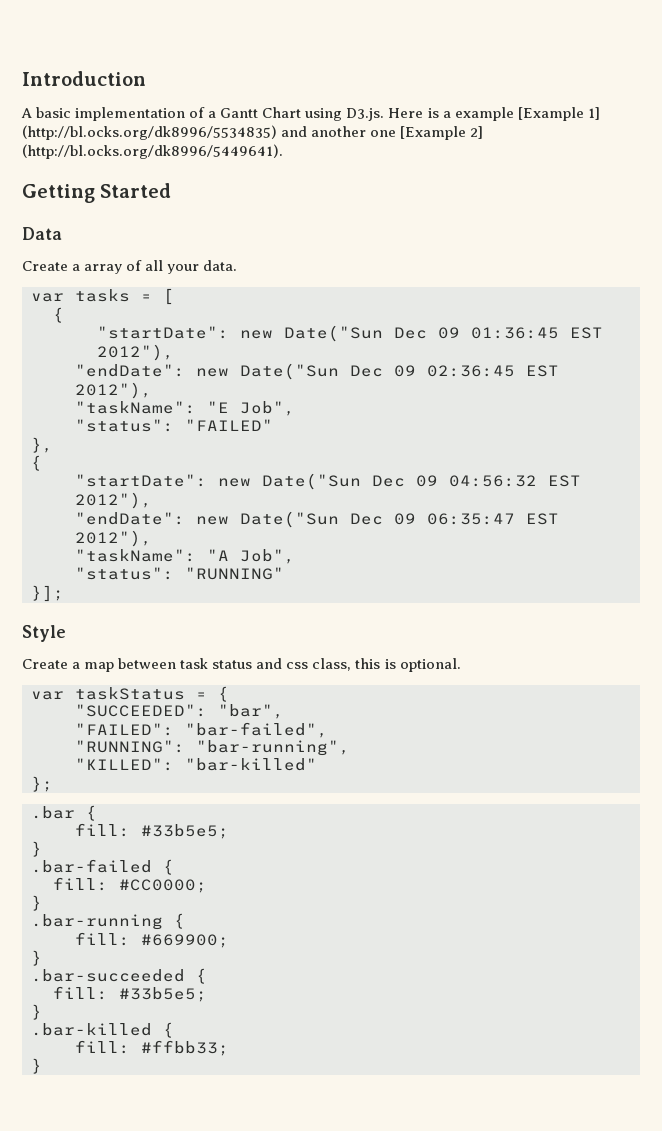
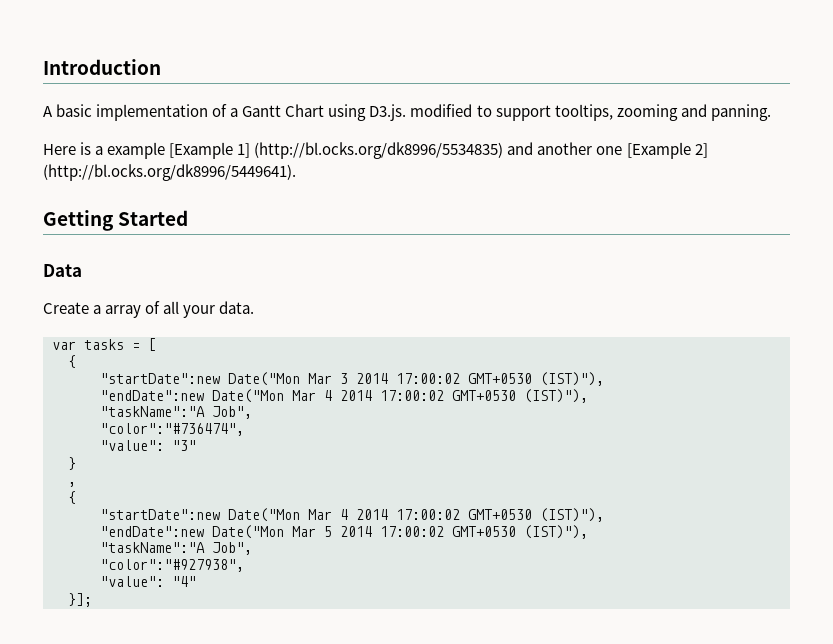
(385, 114) none -> [410,104,771,121] modified to support tooltips, zooming and panning. //
[97,325,603,342] [97,344,174,361] [75,363,559,380] [75,382,152,399] [75,401,295,416] [75,419,273,432] [31,437,53,453] [31,455,42,471] [75,473,581,490] [75,492,152,509] [75,511,559,528] [75,530,152,547] [75,549,295,564] [75,567,284,580] [31,585,64,602] [22,625,66,642] [22,658,461,672] [31,686,229,702] [75,704,284,719] [75,722,328,738] [75,740,350,756] [75,758,317,771] [31,776,53,792] [31,805,97,821] [75,823,229,839] [31,841,42,857] [31,859,174,875] [53,877,207,893] [31,895,42,911] [31,913,185,930] [75,932,229,948] [31,950,42,966] [31,968,207,984] [53,986,207,1002] [31,1004,42,1020] [31,1022,174,1038] [75,1040,229,1056] [31,1058,42,1074] "startDate": new Date("Sun Dec 09 01:36:45 EST 2012"), // "endDate": new Date("Sun Dec 09 02:36:45 EST 2012"), // "taskName": "E Job", // "status": "FAILED" // }, // { // "startDate": new Date("Sun Dec 09 04:56:32 EST 2012"), // "endDate": new Date("Sun Dec 09 06:35:47 EST 2012"), // "taskName": "A Job", // "status": "RUNNING" // }]; // Style // Create a map between task status and css class, this is optional. // var taskStatus = { // "SUCCEEDED": "bar", // "FAILED": "bar-failed", // "RUNNING": "bar-running", // "KILLED": "bar-killed" // }; // .bar { // fill: #33b5e5; // } // .bar-failed { // fill: #CC0000; // } // .bar-running { // fill: #669900; // } // .bar-succeeded { // fill: #33b5e5; // } // .bar-killed { // fill: #ffbb33; // } -> [100,372,604,386] [100,389,588,403] [100,406,252,419] [100,423,244,436] [100,440,196,451] [68,457,76,470] [68,482,76,487] [68,491,76,504] [100,508,604,522] [100,525,588,539] [100,542,252,555] [100,559,244,572] [100,576,196,587] [68,593,92,607] "startDate":new Date("Mon Mar 3 2014 17:00:02 GMT+0530 (IST)"), // "endDate":new Date("Mon Mar 4 2014 17:00:02 GMT+0530 (IST)"), // "taskName":"A Job", // "color":"#736474", // "value": "3" // } // , // { // "startDate":new Date("Mon Mar 4 2014 17:00:02 GMT+0530 (IST)"), // "endDate":new Date("Mon Mar 5 2014 17:00:02 GMT+0530 (IST)"), // "taskName":"A Job", // "color":"#927938", // "value": "4" // }];

